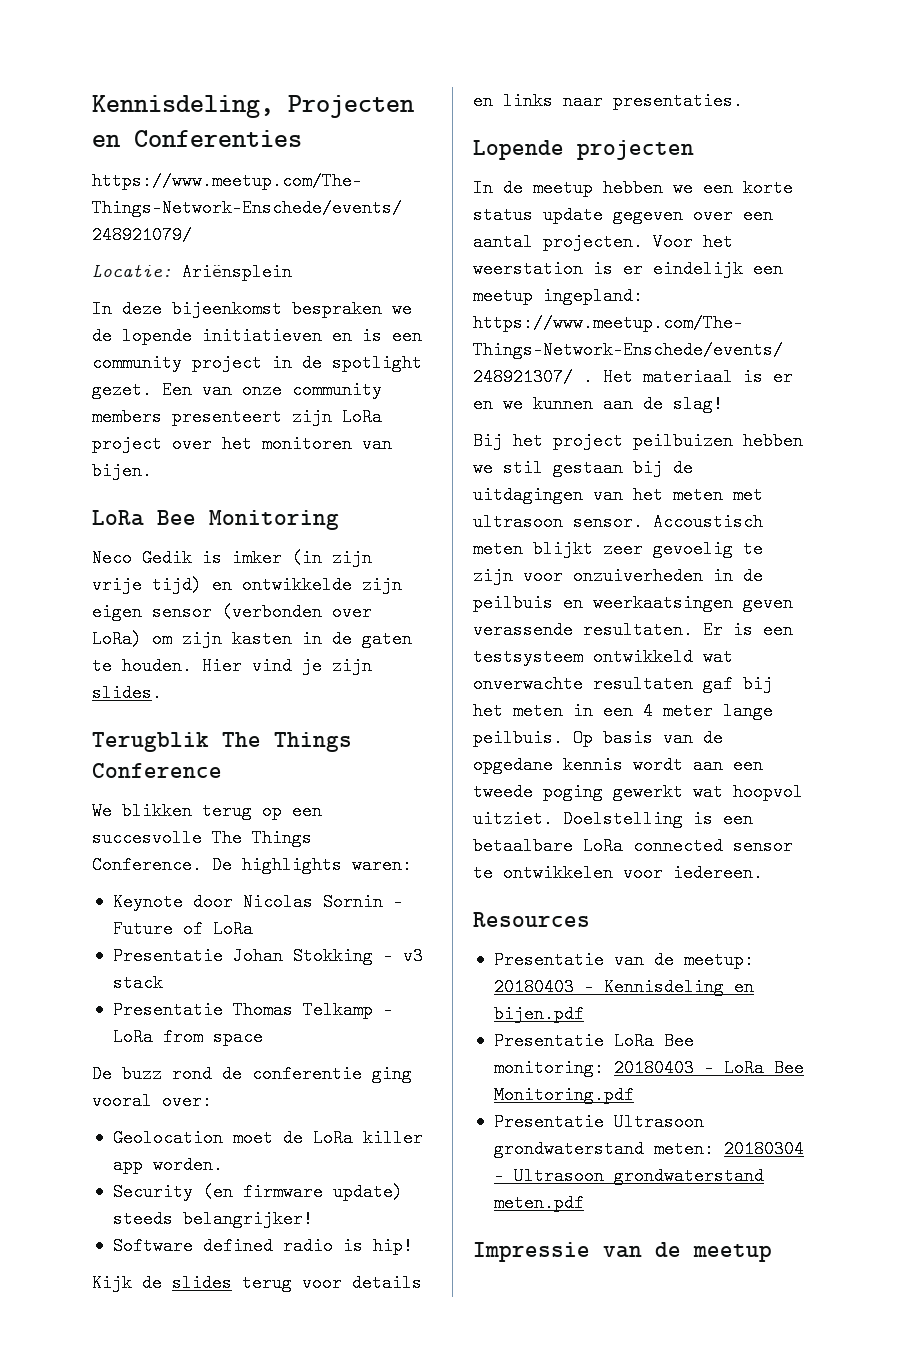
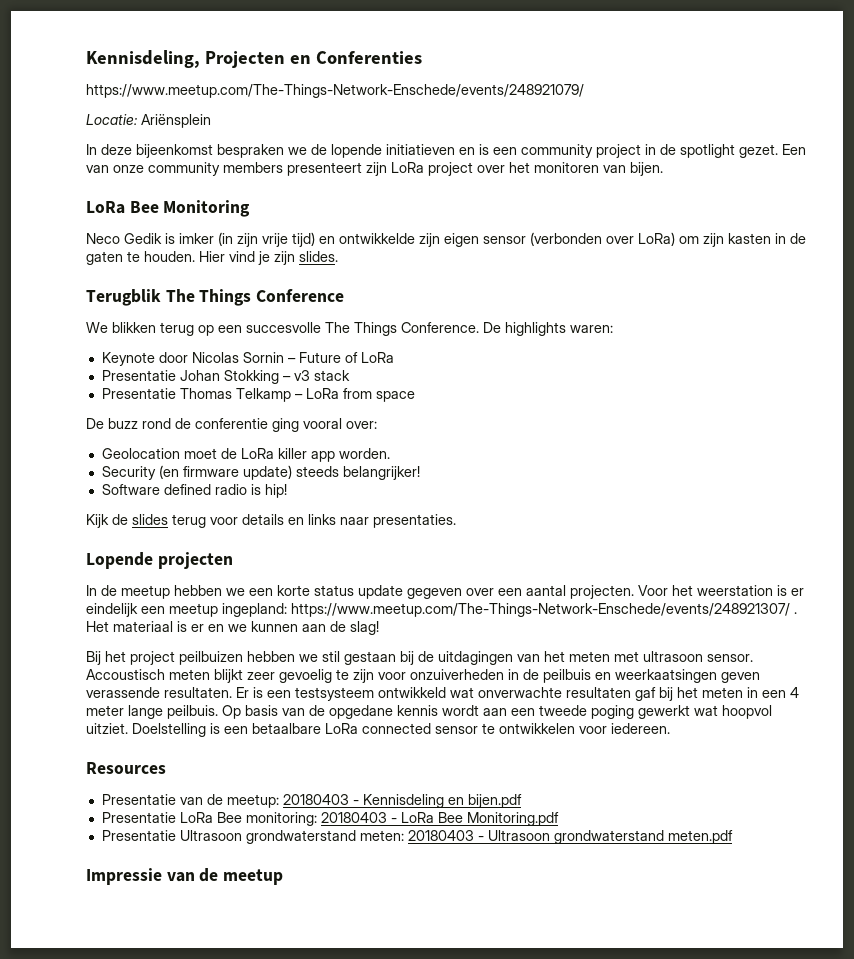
[723,1140,804,1158] 20180304 -> [407,830,474,841] 20180403

